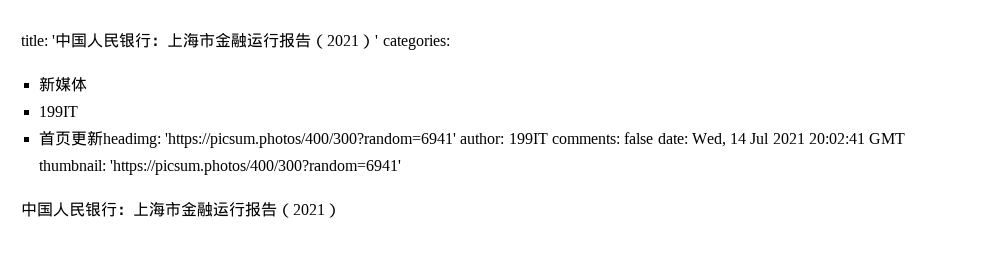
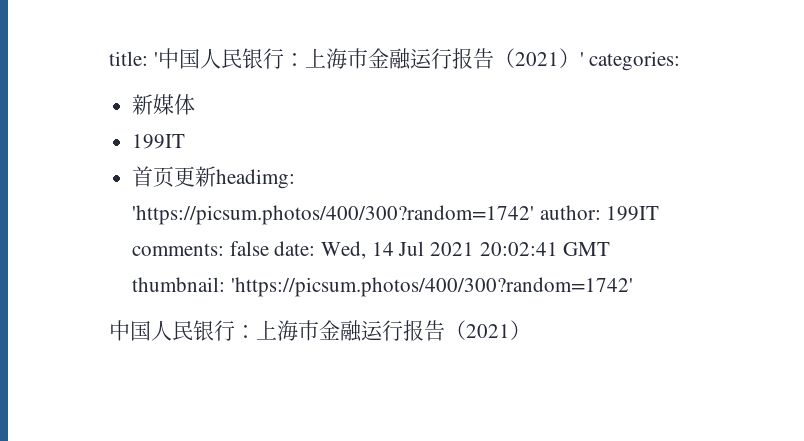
[164,133,456,148] 'https://picsum.photos/400/300?random=6941' -> [132,205,535,225] 'https://picsum.photos/400/300?random=1742'
[109,160,401,175] 'https://picsum.photos/400/300?random=6941' -> [230,277,633,297] 'https://picsum.photos/400/300?random=1742'

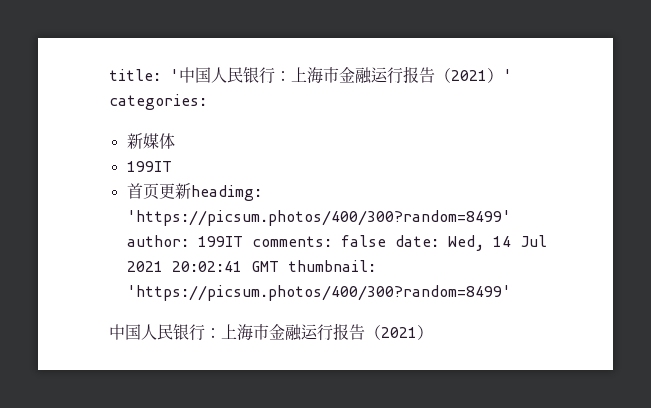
[132,205,535,225] 'https://picsum.photos/400/300?random=1742' -> [126,210,511,226] 'https://picsum.photos/400/300?random=8499'
[230,277,633,297] 'https://picsum.photos/400/300?random=1742' -> [126,285,511,301] 'https://picsum.photos/400/300?random=8499'

